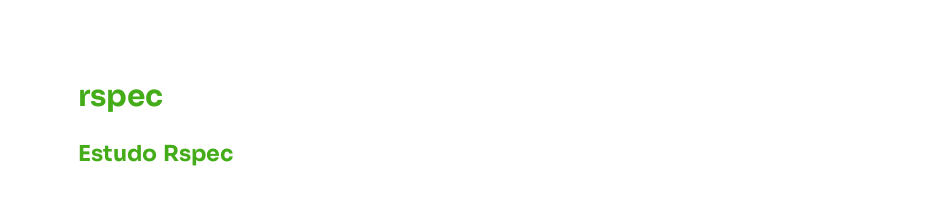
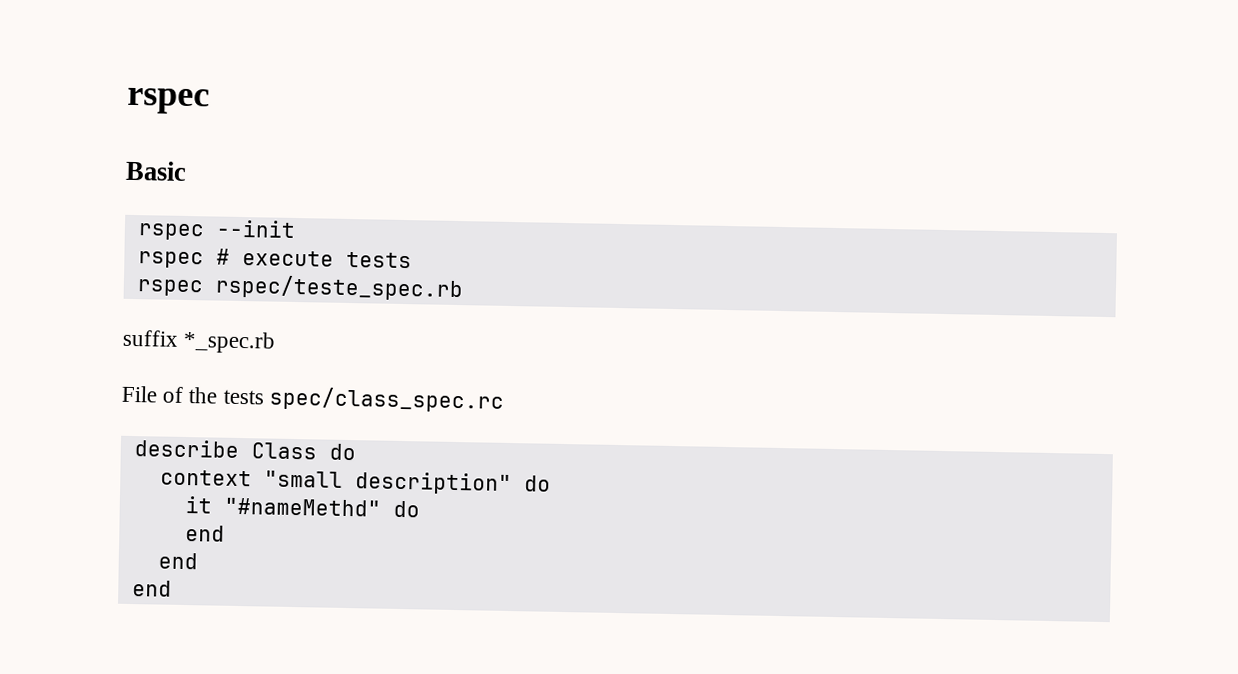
[78,144,233,166] Estudo Rspec -> [125,160,187,181] [137,219,296,241] [137,248,412,269] [136,274,464,302] [122,329,277,354] [121,385,504,413] [133,439,356,461] [159,469,551,496] [184,495,420,518] [184,524,225,542] [157,552,198,570] [131,580,172,597] Basic // rspec --init // rspec # execute tests // rspec rspec/teste_spec.rb // suffix *_spec.rb // File of the tests spec/class_spec.rc // describe Class do // context "small description" do // it "#nameMethd" do // end // end // end

